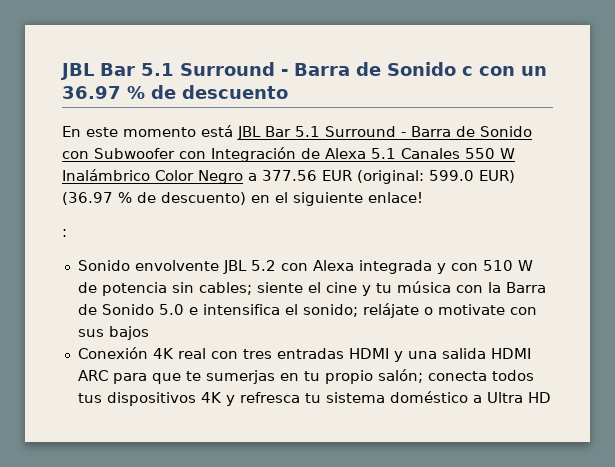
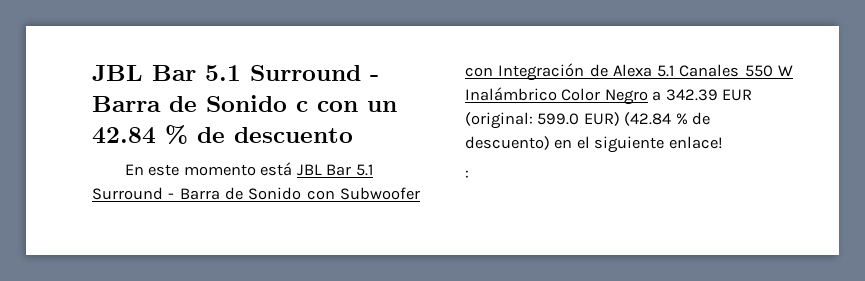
[62,86,121,99] 36.97 -> [92,127,156,144] 42.84
[262,170,317,181] 377.56 -> [665,89,718,101] 342.39
[62,192,113,205] (36.97 -> [624,112,672,126] (42.84
[77,260,533,274] [77,281,546,296] [77,303,537,318] [77,326,149,340] [77,347,531,362] [77,369,534,384] [77,391,551,406] // Sonido envolvente JBL 5.2 con Alexa integrada y con 510 W de potencia sin cables; siente el cine y tu música con la Barra de Sonido 5.0 e intensifica el sonido; relájate o motivate con sus bajos // Conexión 4K real con tres entradas HDMI y una salida HDMI ARC para que te sumerjas en tu propio salón; conecta todos tus dispositivos 4K y refresca tu sistema doméstico a Ultra HD -> (469, 174) none

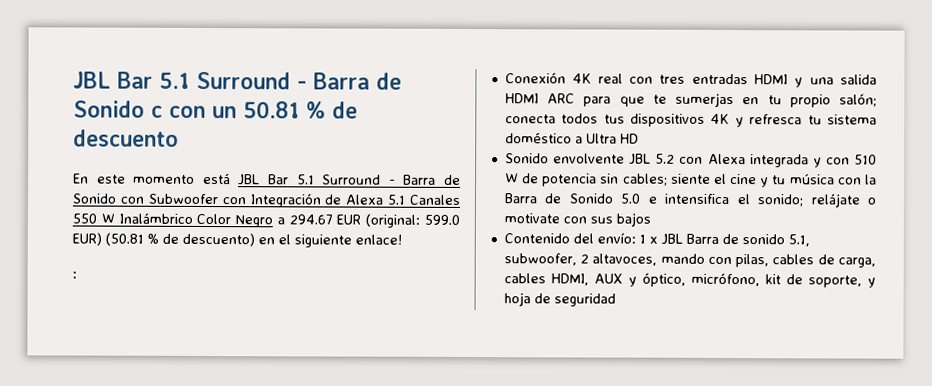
[92,127,156,144] 42.84 -> [243,101,300,119] 50.81
[665,89,718,101] 342.39 -> [288,214,333,225] 294.67
[624,112,672,126] (42.84 -> [105,232,144,246] (50.81
(469, 174) none -> [504,72,878,88] [504,92,877,108] [504,113,877,128] [504,132,639,144] [504,153,877,168] [504,173,878,188] [503,193,876,208] [503,212,651,227] [503,232,810,247] [503,253,876,268] [503,272,876,288] [503,292,616,307] // Conexión 4K real con tres entradas HDMI y una salida HDMI ARC para que te sumerjas en tu propio salón; conecta todos tus dispositivos 4K y refresca tu sistema doméstico a Ultra HD // Sonido envolvente JBL 5.2 con Alexa integrada y con 510 W de potencia sin cables; siente el cine y tu música con la Barra de Sonido 5.0 e intensifica el sonido; relájate o motivate con sus bajos // Contenido del envío: 1 x JBL Barra de sonido 5.1, subwoofer, 2 altavoces, mando con pilas, cables de carga, cables HDMI, AUX y óptico, micrófono, kit de soporte, y hoja de seguridad

